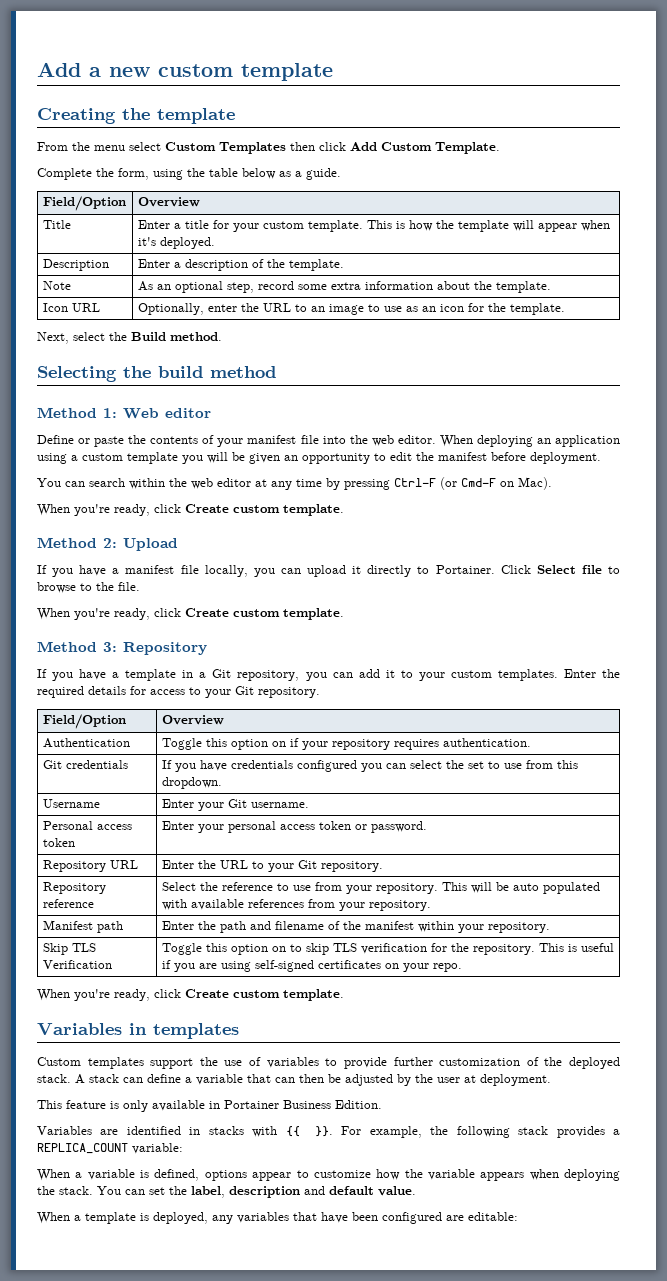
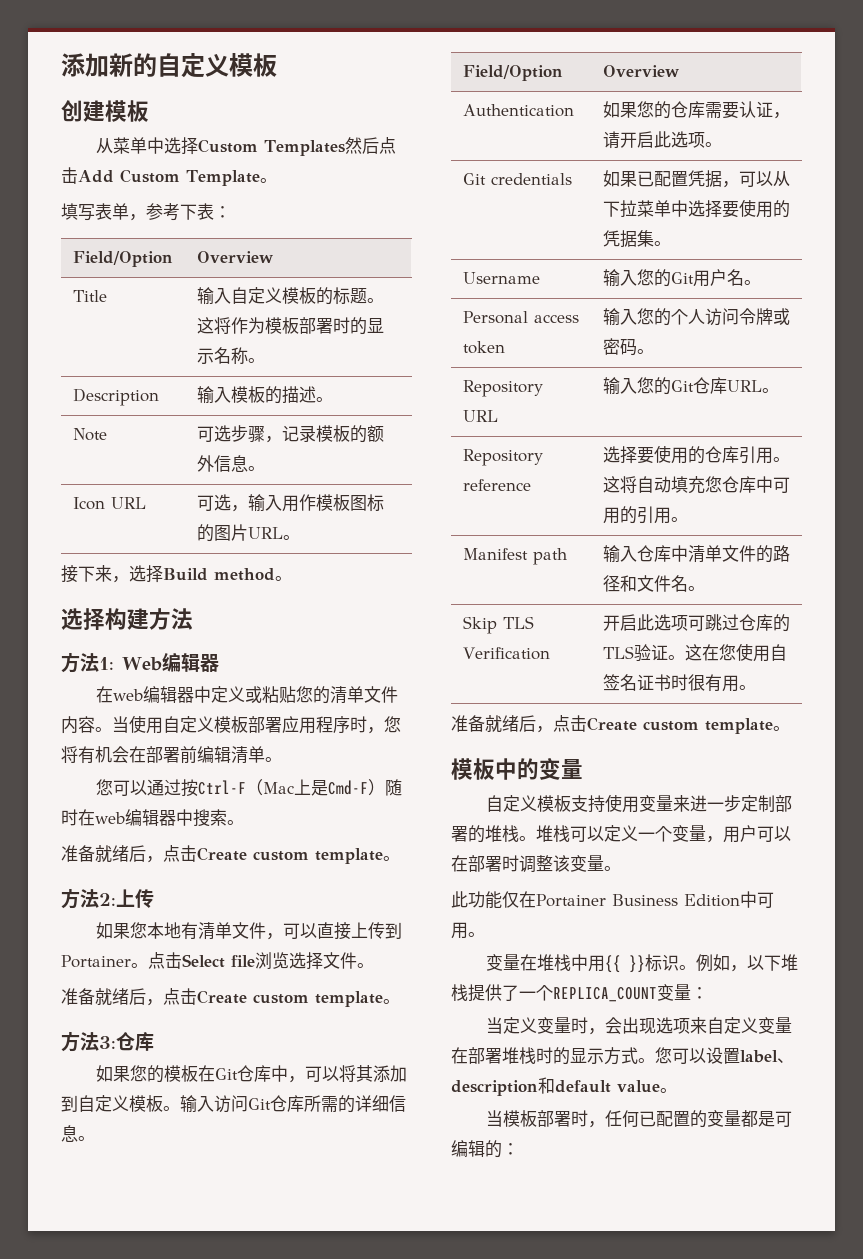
[37,62,333,81] [37,108,235,124] [37,142,500,154] [37,168,341,180] [42,196,126,211] [137,197,200,207] [42,220,71,229] [137,220,610,232] [137,237,215,249] [42,259,109,271] [137,259,344,271] [42,281,71,290] [137,281,551,293] [42,303,100,312] [137,303,565,315] [37,332,222,344] [37,366,276,382] [37,407,211,419] [37,435,620,447] [37,452,601,464] [37,477,552,490] [37,504,344,516] [37,537,178,551] [37,565,621,577] [37,582,140,593] [37,608,344,620] [37,641,207,655] [37,669,620,681] [37,686,320,698] [42,714,126,729] [161,715,224,725] [42,738,130,748] [161,738,531,750] [42,760,128,769] [161,760,578,772] [161,777,222,789] [42,799,100,808] [161,799,309,811] [42,821,132,830] [42,838,75,847] [161,821,427,833] [42,860,138,872] [161,860,383,872] [42,882,106,894] [42,899,94,908] [161,882,600,894] [161,899,431,911] [42,920,123,933] [161,921,550,933] [42,943,96,955] [42,960,112,969] [161,943,614,955] [161,960,462,972] [37,989,344,1001] [37,1023,239,1039] [37,1057,621,1069] [37,1074,551,1086] [37,1100,382,1112] [37,1126,620,1138] [37,1143,183,1154] [37,1169,620,1181] [37,1186,416,1198] [37,1212,518,1224] Add a new custom template // Creating the template // From the menu select Custom Templates then click Add Custom Template. // Complete the form, using the table below as a guide. // Field/Option | Overview // Title | Enter a title for your custom template. This is how the template will appear when it's deployed. // Description | Enter a description of the template. // Note | As an optional step, record some extra information about the template. // Icon URL | Optionally, enter the URL to an image to use as an icon for the template. // Next, select the Build method. // Selecting the build method // Method 1: Web editor // Define or paste the contents of your manifest file into the web editor. When deploying an application using a custom template you will be given an opportunity to edit the manifest before deployment. // You can search within the web editor at any time by pressing Ctrl-F (or Cmd-F on Mac). // When you're ready, click Create custom template. // Method 2: Upload // If you have a manifest file locally, you can upload it directly to Portainer. Click Select file to browse to the file. // When you're ready, click Create custom template. // Method 3: Repository // If you have a template in a Git repository, you can add it to your custom templates. Enter the required details for access to your Git repository. // Field/Option | Overview // Authentication | Toggle this option on if your repository requires authentication. // Git credentials | If you have credentials configured you can select the set to use from this dropdown. // Username | Enter your Git username. // Personal access token | Enter your personal access token or password. // Repository URL | Enter the URL to your Git repository. // Repository reference | Select the reference to use from your repository. This will be auto populated with available references from your repository. // Manifest path | Enter the path and filename of the manifest within your repository. // Skip TLS Verification | Toggle this option on to skip TLS verification for the repository. This is useful if you are using self-signed certificates on your repo. // When you're ready, click Create custom template. // Variables in templates // Custom templates support the use of variables to provide further customization of the deployed stack. A stack can define a variable that can then be adjusted by the user at deployment. // This feature is only available in Portainer Business Edition. // Variables are identified in stacks with {{ }}. For example, the following stack provides a REPLICA_COUNT variable: // When a variable is defined, options appear to customize how the variable appears when deploying the stack. You can set the label, description and default value. // When a template is deployed, any variables that have been configured are editable: -> [61,53,277,78] [61,100,149,122] [96,137,397,156] [61,167,277,186] [61,203,231,221] [72,251,173,267] [196,251,273,263] [72,290,107,302] [196,287,384,305] [196,317,384,335] [196,347,265,364] [72,388,159,406] [196,386,333,404] [72,428,107,441] [196,425,384,443] [196,455,265,472] [72,497,146,510] [196,494,384,512] [196,524,300,542] [61,565,292,583] [61,608,193,630] [61,652,219,673] [96,686,399,704] [61,715,401,734] [61,746,282,764] [96,779,403,797] [61,809,244,827] [61,845,400,864] [61,888,154,909] [96,922,403,940] [61,952,374,970] [61,988,400,1007] [61,1031,154,1052] [96,1065,408,1083] [61,1095,406,1113] [61,1125,95,1142] [462,65,563,81] [602,65,679,77] [462,104,574,117] [602,101,790,119] [602,131,722,149] [462,173,572,185] [602,170,790,188] [602,199,790,218] [602,230,671,248] [462,272,540,284] [602,269,761,287] [462,311,579,324] [462,341,505,354] [602,308,790,326] [602,338,654,356] [462,380,543,397] [462,410,498,422] [602,377,779,395] [462,449,543,466] [462,479,531,491] [602,445,790,464] [602,476,790,494] [602,506,688,524] [462,548,567,565] [602,545,790,563] [602,575,705,592] [462,616,534,634] [462,647,550,660] [602,614,790,632] [602,643,787,662] [602,674,756,692] [451,715,790,734] [451,758,583,780] [486,794,793,813] [451,825,791,843] [451,855,621,873] [451,891,774,909] [451,922,485,939] [486,954,799,973] [451,984,708,1002] [486,1017,793,1035] [451,1047,794,1065] [451,1077,677,1096] [486,1110,793,1128] [451,1140,519,1158] 添加新的自定义模板 // 创建模板 // 从菜单中选择Custom Templates然后点击Add Custom Template。 // 填写表单，参考下表： // Field/Option | Overview // Title | 输入自定义模板的标题。这将作为模板部署时的显示名称。 // Description | 输入模板的描述。 // Note | 可选步骤，记录模板的额外信息。 // Icon URL | 可选，输入用作模板图标的图片URL。 // 接下来，选择Build method。 // 选择构建方法 // 方法1: Web编辑器 // 在web编辑器中定义或粘贴您的清单文件内容。当使用自定义模板部署应用程序时，您将有机会在部署前编辑清单。 // 您可以通过按Ctrl-F（Mac上是Cmd-F）随时在web编辑器中搜索。 // 准备就绪后，点击Create custom template。 // 方法2:上传 // 如果您本地有清单文件，可以直接上传到Portainer。点击Select file浏览选择文件。 // 准备就绪后，点击Create custom template。 // 方法3:仓库 // 如果您的模板在Git仓库中，可以将其添加到自定义模板。输入访问Git仓库所需的详细信息。 // Field/Option | Overview // Authentication | 如果您的仓库需要认证，请开启此选项。 // Git credentials | 如果已配置凭据，可以从下拉菜单中选择要使用的凭据集。 // Username | 输入您的Git用户名。 // Personal access token | 输入您的个人访问令牌或密码。 // Repository URL | 输入您的Git仓库URL。 // Repository reference | 选择要使用的仓库引用。这将自动填充您仓库中可用的引用。 // Manifest path | 输入仓库中清单文件的路径和文件名。 // Skip TLS Verification | 开启此选项可跳过仓库的TLS验证。这在您使用自签名证书时很有用。 // 准备就绪后，点击Create custom template。 // 模板中的变量 // 自定义模板支持使用变量来进一步定制部署的堆栈。堆栈可以定义一个变量，用户可以在部署时调整该变量。 // 此功能仅在Portainer Business Edition中可用。 // 变量在堆栈中用{{ }}标识。例如，以下堆栈提供了一个REPLICA_COUNT变量： // 当定义变量时，会出现选项来自定义变量在部署堆栈时的显示方式。您可以设置label、description和default value。 // 当模板部署时，任何已配置的变量都是可编辑的：

